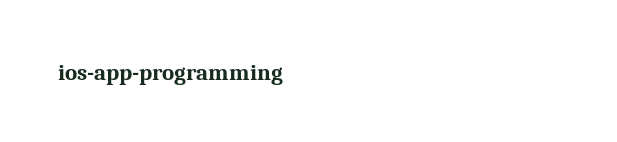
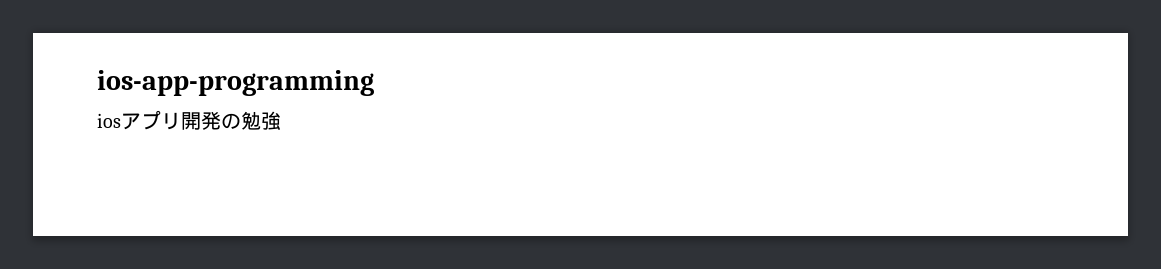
(283, 75) none -> [97,110,281,131] // iosアプリ開発の勉強

